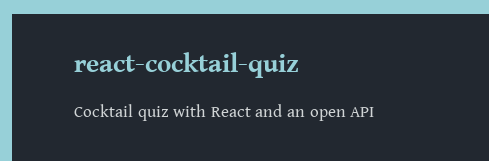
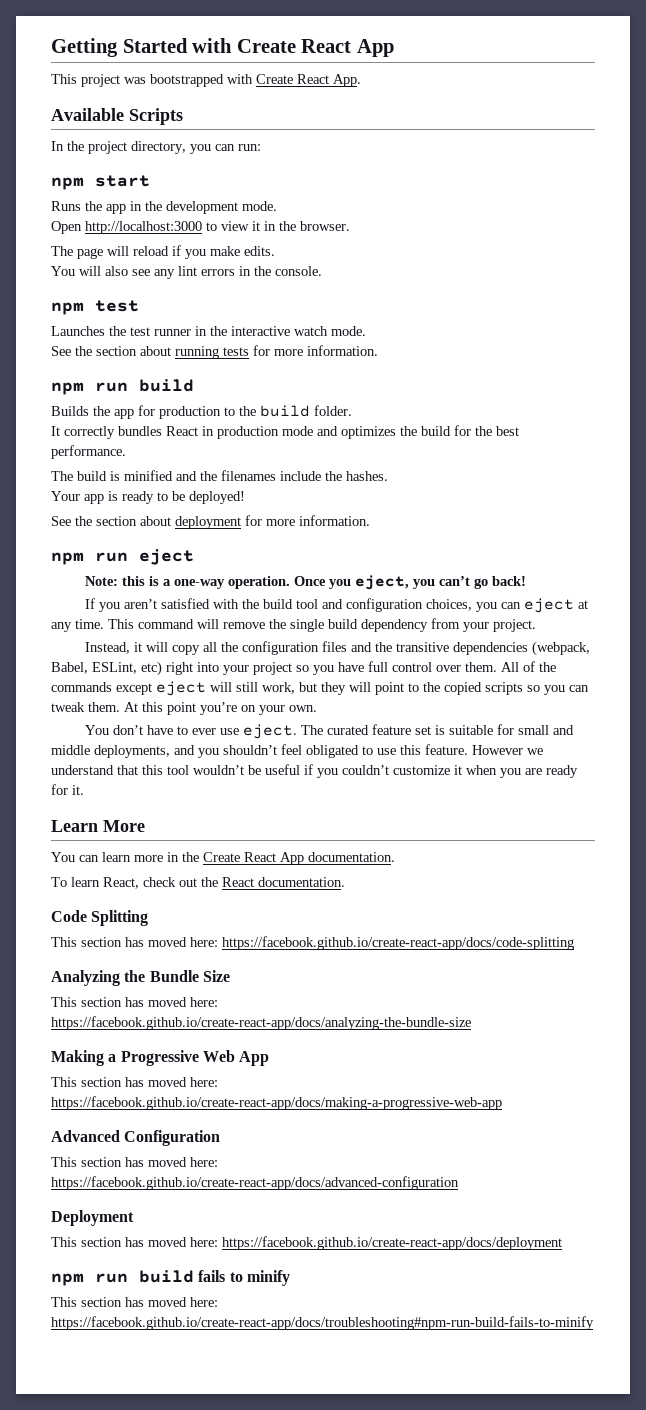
[74,52,299,78] [74,104,375,121] react-cocktail-quiz // Cocktail quiz with React and an open API -> [51,38,394,57] [51,74,361,87] [51,108,183,125] [51,141,261,154] [51,175,150,190] [51,201,277,214] [51,221,350,234] [51,245,275,259] [51,266,322,279] [51,300,139,315] [51,326,366,336] [51,345,378,359] [51,379,194,395] [51,405,352,419] [51,425,519,439] [51,445,126,459] [51,470,388,481] [51,491,245,504] [51,515,370,529] [51,549,194,565] [85,575,527,590] [85,598,589,613] [51,618,536,632] [85,641,591,656] [51,661,556,676] [51,681,589,696] [51,702,317,715] [85,724,575,739] [51,744,543,758] [51,764,578,778] [51,784,84,795] [51,820,145,832] [51,852,395,865] [51,877,345,889] [51,910,149,926] [51,936,574,950] [51,970,230,986] [51,997,218,1007] [51,1016,471,1030] [51,1050,270,1066] [51,1077,218,1087] [51,1096,502,1110] [51,1130,221,1146] [51,1157,218,1167] [51,1176,459,1190] [51,1210,134,1226] [51,1236,562,1250] [51,1270,290,1286] [51,1297,218,1307] [51,1316,594,1330] Getting Started with Create React App // This project was bootstrapped with Create React App. // Available Scripts // In the project directory, you can run: // npm start // Runs the app in the development mode. // Open http://localhost:3000 to view it in the browser. // The page will reload if you make edits. // You will also see any lint errors in the console. // npm test // Launches the test runner in the interactive watch mode. // See the section about running tests for more information. // npm run build // Builds the app for production to the build folder. // It correctly bundles React in production mode and optimizes the build for the best performance. // The build is minified and the filenames include the hashes. // Your app is ready to be deployed! // See the section about deployment for more information. // npm run eject // Note: this is a one-way operation. Once you eject, you can’t go back! // If you aren’t satisfied with the build tool and configuration choices, you can eject at any time. This command will remove the single build dependency from your project. // Instead, it will copy all the configuration files and the transitive dependencies (webpack, Babel, ESLint, etc) right into your project so you have full control over them. All of the commands except eject will still work, but they will point to the copied scripts so you can tweak them. At this point you’re on your own. // You don’t have to ever use eject. The curated feature set is suitable for small and middle deployments, and you shouldn’t feel obligated to use this feature. However we understand that this tool wouldn’t be useful if you couldn’t customize it when you are ready for it. // Learn More // You can learn more in the Create React App documentation. // To learn React, check out the React documentation. // Code Splitting // This section has moved here: https://facebook.github.io/create-react-app/docs/code-splitting // Analyzing the Bundle Size // This section has moved here: https://facebook.github.io/create-react-app/docs/analyzing-the-bundle-size // Making a Progressive Web App // This section has moved here: https://facebook.github.io/create-react-app/docs/making-a-progressive-web-app // Advanced Configuration // This section has moved here: https://facebook.github.io/create-react-app/docs/advanced-configuration // Deployment // This section has moved here: https://facebook.github.io/create-react-app/docs/deployment // npm run build fails to minify // This section has moved here: https://facebook.github.io/create-react-app/docs/troubleshooting#npm-run-build-fails-to-minify

